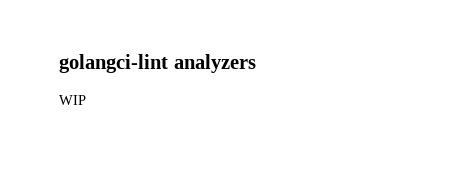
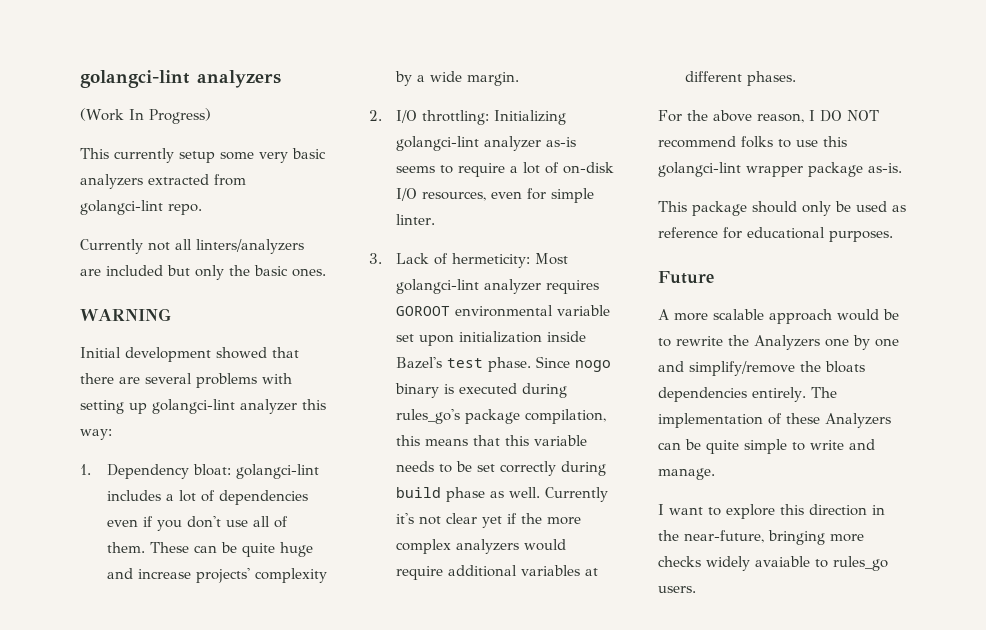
[59,95,86,105] WIP -> [80,108,211,124] [80,148,326,163] [80,174,246,189] [80,200,202,215] [80,239,304,254] [80,265,326,280] [80,308,171,321] [80,347,299,362] [80,373,292,388] [80,399,326,414] [80,429,112,440] [80,464,320,479] [107,490,309,505] [107,516,289,531] [107,542,314,557] [107,568,328,583] [395,71,520,86] [369,110,567,125] [396,136,577,151] [396,162,615,177] [396,188,595,203] [396,214,436,225] [369,253,569,268] [396,279,600,294] [396,305,611,317] [396,331,587,346] [396,356,612,372] [395,383,568,398] [396,409,607,424] [396,435,588,446] [396,461,607,476] [396,487,609,502] [396,513,582,528] [396,539,567,554] [396,565,599,580] [685,71,797,86] [658,110,879,123] [658,136,847,148] [658,162,902,177] [658,201,906,216] [658,227,893,242] [658,271,714,284] [658,309,899,324] [658,335,899,350] [658,361,865,376] [658,387,837,402] [658,413,891,428] [658,439,875,454] [658,468,715,480] [658,504,885,519] [658,530,864,545] [658,556,888,571] [658,586,696,593] (Work In Progress) // This currently setup some very basic analyzers extracted from golangci-lint repo. // Currently not all linters/analyzers are included but only the basic ones. // WARNING // Initial development showed that there are several problems with setting up golangci-lint analyzer this way: // 1. Dependency bloat: golangci-lint includes a lot of dependencies even if you don't use all of them. These can be quite huge and increase projects' complexity by a wide margin. // 2. I/O throttling: Initializing golangci-lint analyzer as-is seems to require a lot of on-disk I/O resources, even for simple linter. // 3. Lack of hermeticity: Most golangci-lint analyzer requires GOROOT environmental variable set upon initialization inside Bazel's test phase. Since nogo binary is executed during rules_go's package compilation, this means that this variable needs to be set correctly during build phase as well. Currently it's not clear yet if the more complex analyzers would require additional variables at different phases. // For the above reason, I DO NOT recommend folks to use this golangci-lint wrapper package as-is. // This package should only be used as reference for educational purposes. // Future // A more scalable approach would be to rewrite the Analyzers one by one and simplify/remove the bloats dependencies entirely. The implementation of these Analyzers can be quite simple to write and manage. // I want to explore this direction in the near-future, bringing more checks widely avaiable to rules_go users.

